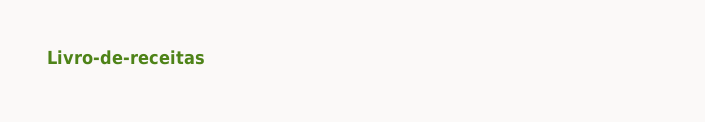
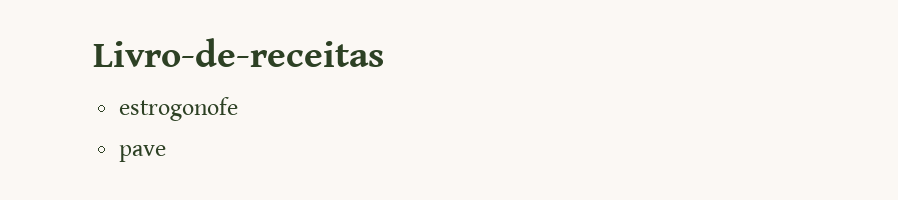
(205, 57) none -> [119,97,239,121] [119,145,167,162] // estrogonofe // pave

